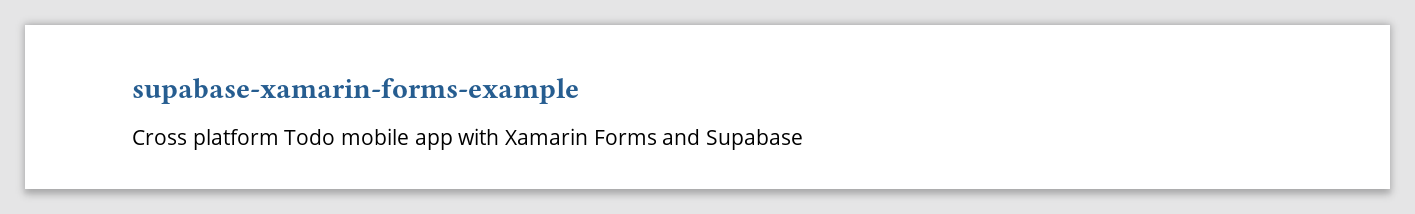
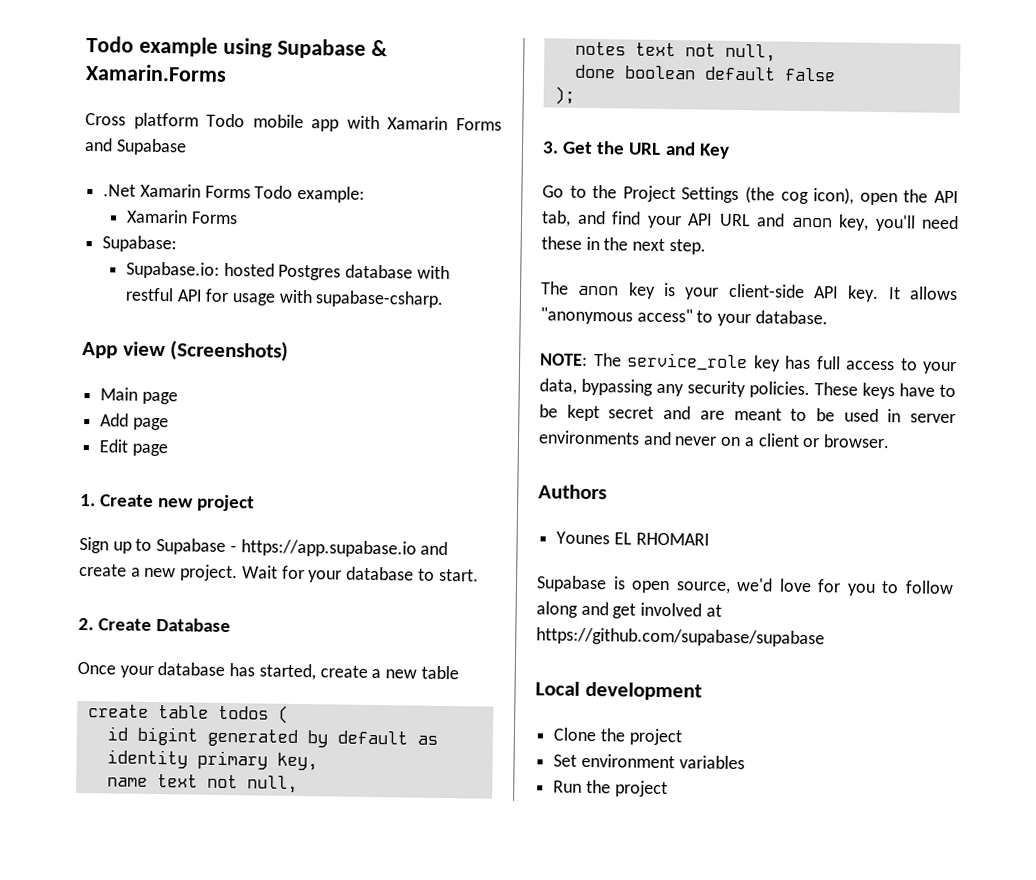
[132,78,579,104] supabase-xamarin-forms-example -> [86,36,388,59] [85,64,227,82] Todo example using Supabase & Xamarin.Forms
(804, 139) none -> [103,183,366,203] [125,209,238,225] [102,235,178,253] [125,261,450,281] [124,287,445,308] [82,340,290,362] [100,387,178,405] [100,413,169,431] [99,439,168,457] [80,493,256,512] [79,536,449,558] [79,563,479,583] [78,617,232,633] [77,661,459,681] [87,704,289,724] [106,726,438,748] [106,749,318,771] [106,774,298,793] [574,41,776,62] [574,64,836,82] [553,86,575,105] [542,141,730,159] [542,185,960,206] [541,210,959,232] [541,236,706,255] [541,281,958,302] [540,307,828,327] [540,352,957,375] [539,378,956,400] [539,404,956,424] [538,430,891,449] [538,484,607,500] [556,531,710,546] [536,575,954,596] [536,601,722,619] [536,627,825,648] [535,681,702,701] [553,727,683,746] [553,753,745,770] [553,779,668,798] // .Net Xamarin Forms Todo example: // Xamarin Forms // Supabase: // Supabase.io: hosted Postgres database with restful API for usage with supabase-csharp. // App view (Screenshots) // Main page // Add page // Edit page // 1. Create new project // Sign up to Supabase - https://app.supabase.io and create a new project. Wait for your database to start. // 2. Create Database // Once your database has started, create a new table // create table todos ( // id bigint generated by default as identity primary key, // name text not null, // notes text not null, // done boolean default false // ); // 3. Get the URL and Key // Go to the Project Settings (the cog icon), open the API tab, and find your API URL and anon key, you'll need these in the next step. // The anon key is your client-side API key. It allows "anonymous access" to your database. // NOTE: The service_role key has full access to your data, bypassing any security policies. These keys have to be kept secret and are meant to be used in server environments and never on a client or browser. // Authors // Younes EL RHOMARI // Supabase is open source, we'd love for you to follow along and get involved at https://github.com/supabase/supabase // Local development // Clone the project // Set environment variables // Run the project

